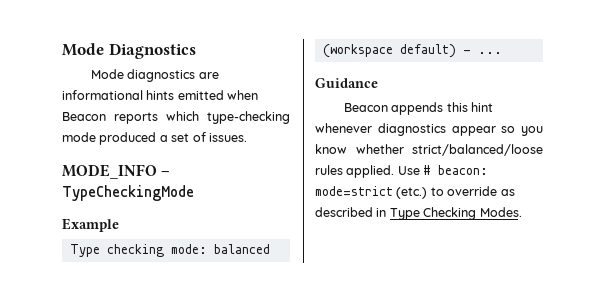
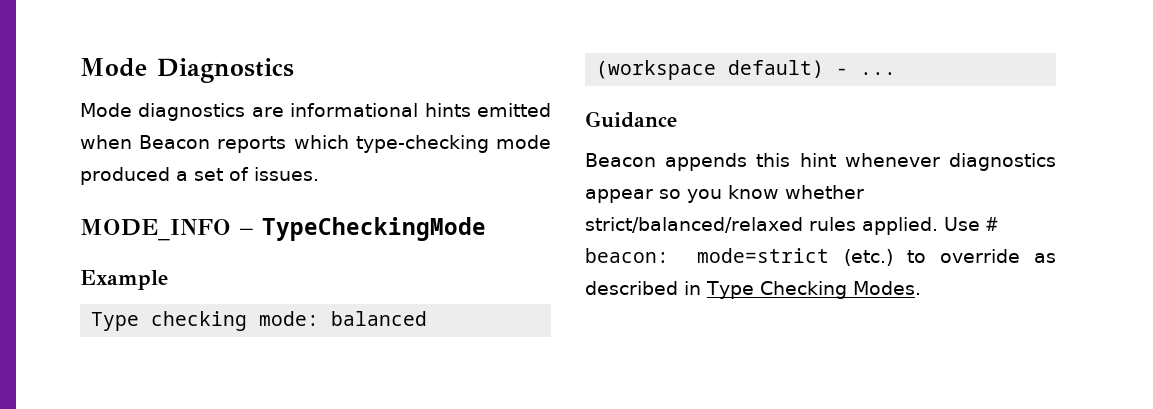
[412,144,543,156] strict/balanced/loose -> [585,217,803,233] strict/balanced/relaxed

